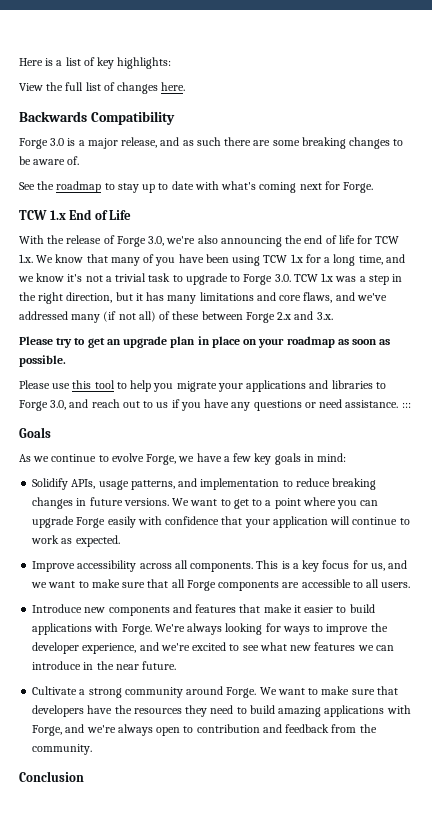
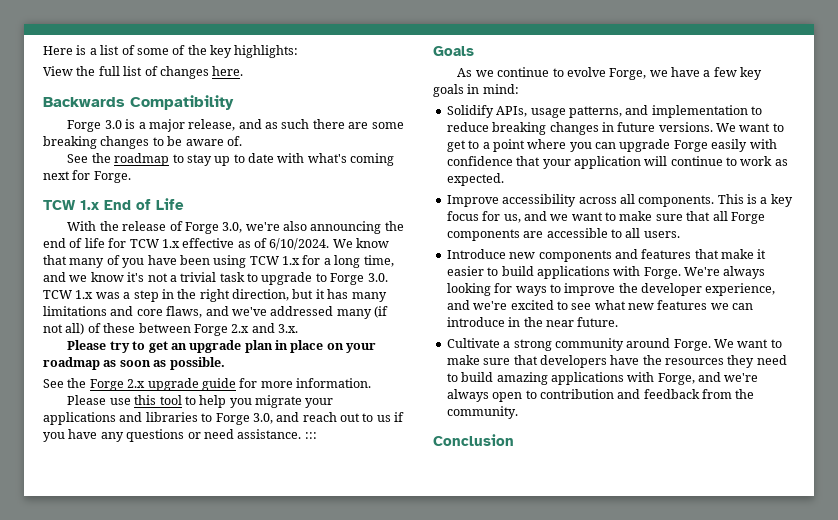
(95, 61) none -> [136,45,207,55] some of the
[19,254,33,263] 1.x. -> [161,238,330,250] 1.x effective as of 6/10/2024.
(66, 361) none -> [43,378,371,391] // See the Forge 2.x upgrade guide for more information.

